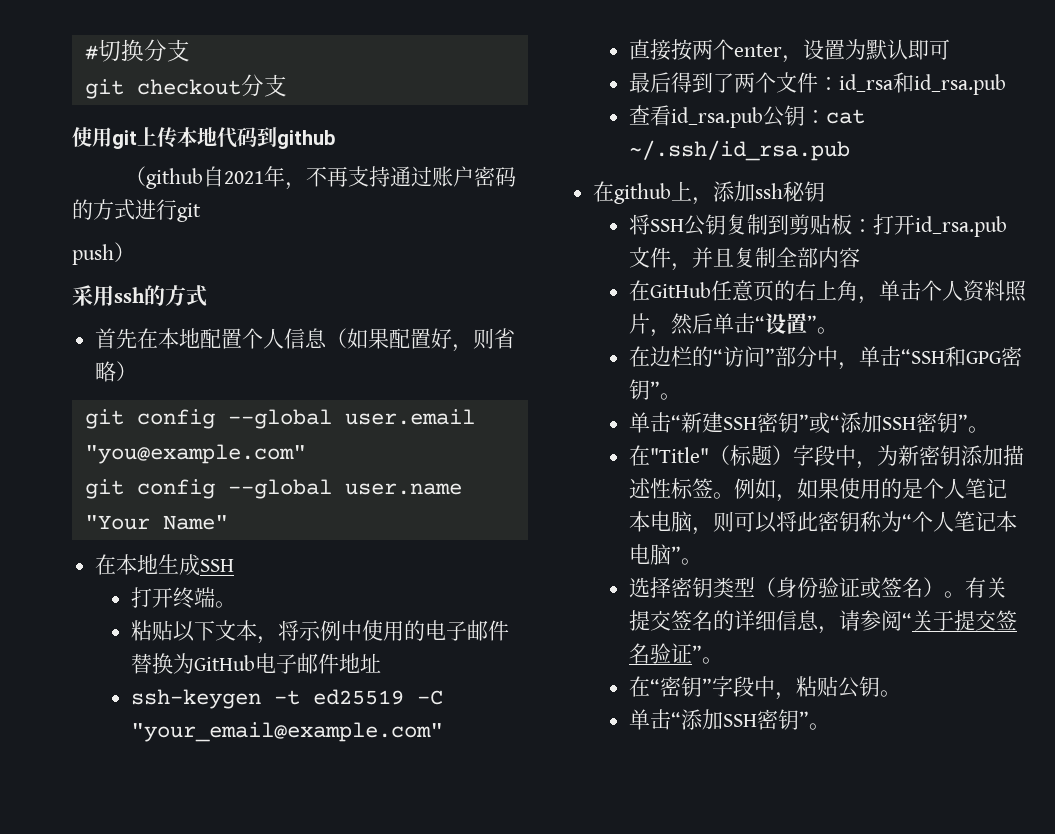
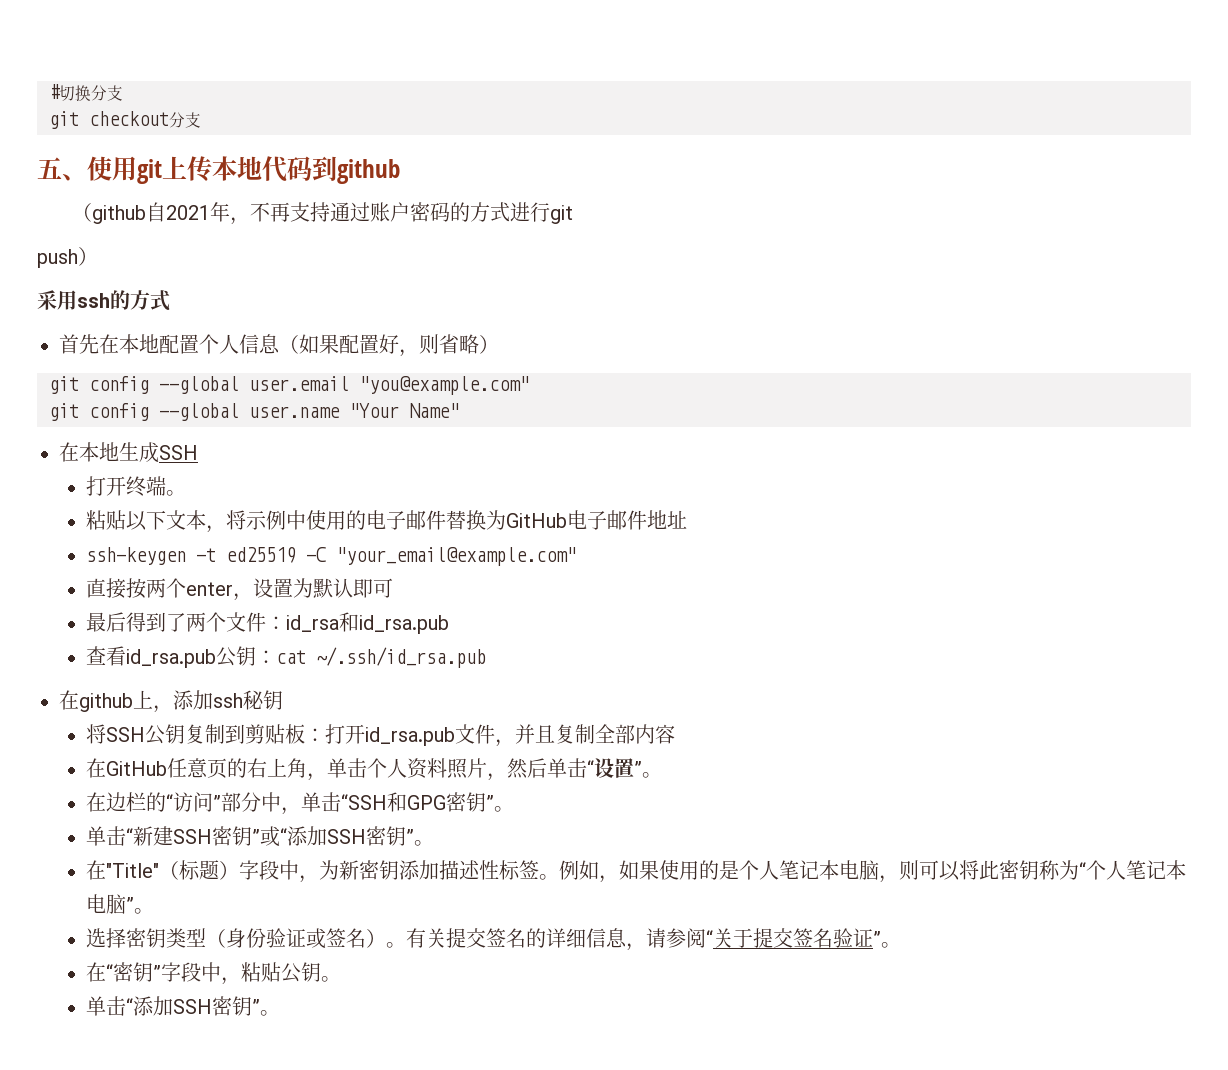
(287, 85) none -> [37,157,87,181] 五、

